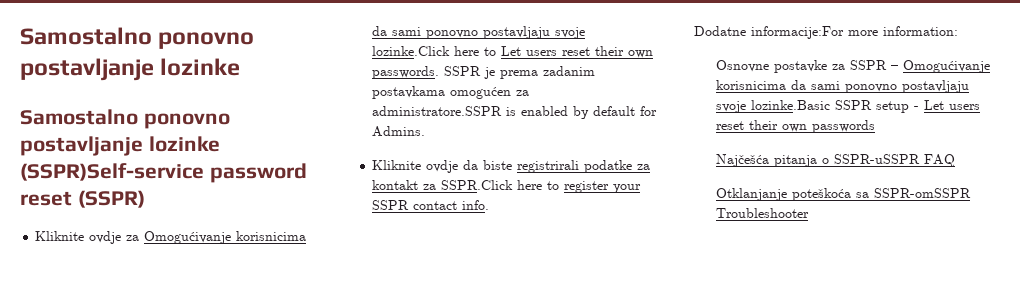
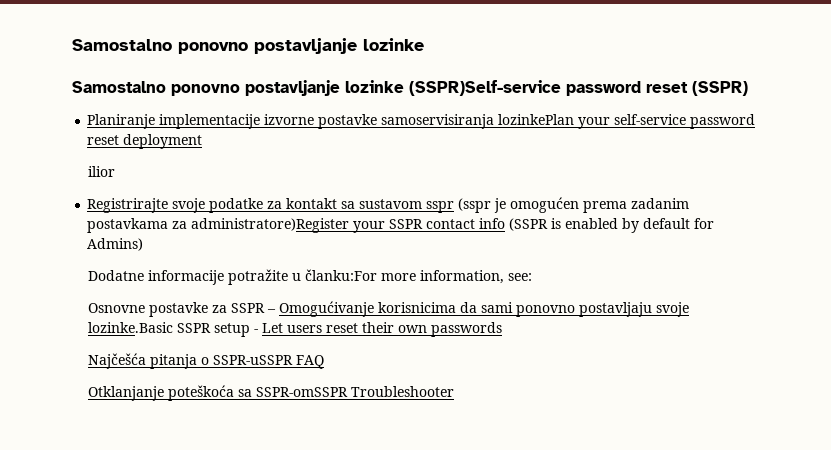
[35,231,307,244] [372,26,586,39] [372,46,654,58] [372,66,596,79] [372,86,530,99] [372,106,503,116] Kliknite ovdje za Omogućivanje korisnicima da sami ponovno postavljaju svoje lozinke.Click here to Let users reset their own passwords. SSPR je prema zadanim postavkama omogućen za administratore.SSPR -> [87,114,756,129] [87,134,203,149] [87,166,115,177] [87,197,690,213] [87,218,549,233] Planiranje implementacije izvorne postavke samoservisiranja lozinkePlan your self-service password reset deployment // ilior // Registrirajte svoje podatke za kontakt sa sustavom sspr (sspr je omogućen prema zadanim postavkama za administratore)Register your SSPR contact info (SSPR
[372,126,426,137] [372,160,651,173] [372,180,642,193] [372,200,490,210] [694,26,958,39] Admins. // Kliknite ovdje da biste registrirali podatke za kontakt za SSPR.Click here to register your SSPR contact info. // Dodatne informacije:For more information: -> [87,238,144,251] [87,269,532,285] Admins) // Dodatne informacije potražite u članku:For more information, see:

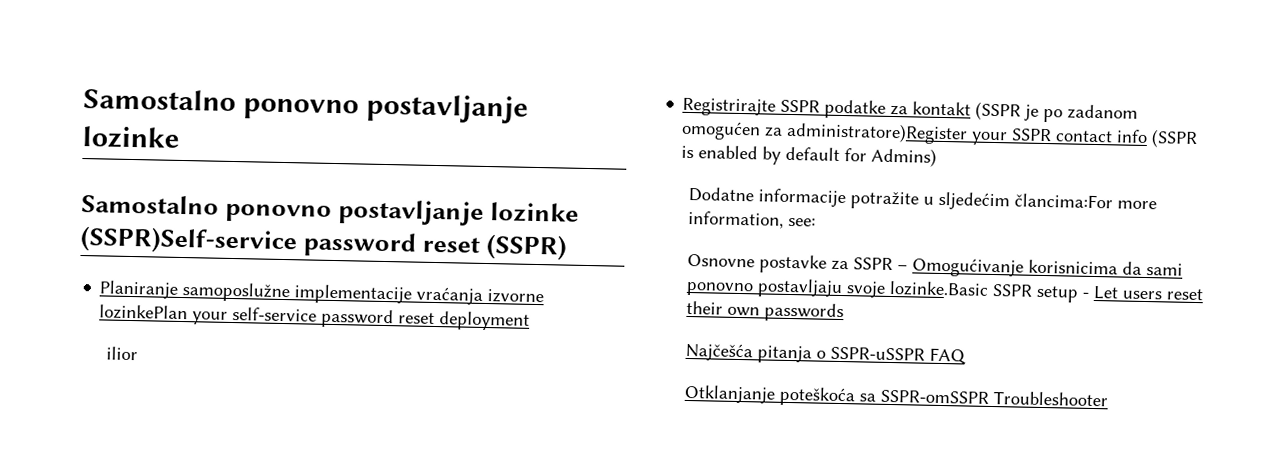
[159,114,495,129] implementacije izvorne postavke samoservisiranja -> [182,282,545,305] samoposlužne implementacije vraćanja izvorne
[172,198,206,213] svoje -> [780,99,821,113] SSPR
[341,197,690,213] [87,218,169,233] sa sustavom sspr (sspr je omogućen prema zadanim postavkama -> [975,101,1139,123] [681,120,762,141] (SSPR je po zadanom omogućen
[304,269,377,281] članku:For -> [937,191,1113,211] sljedećim člancima:For

